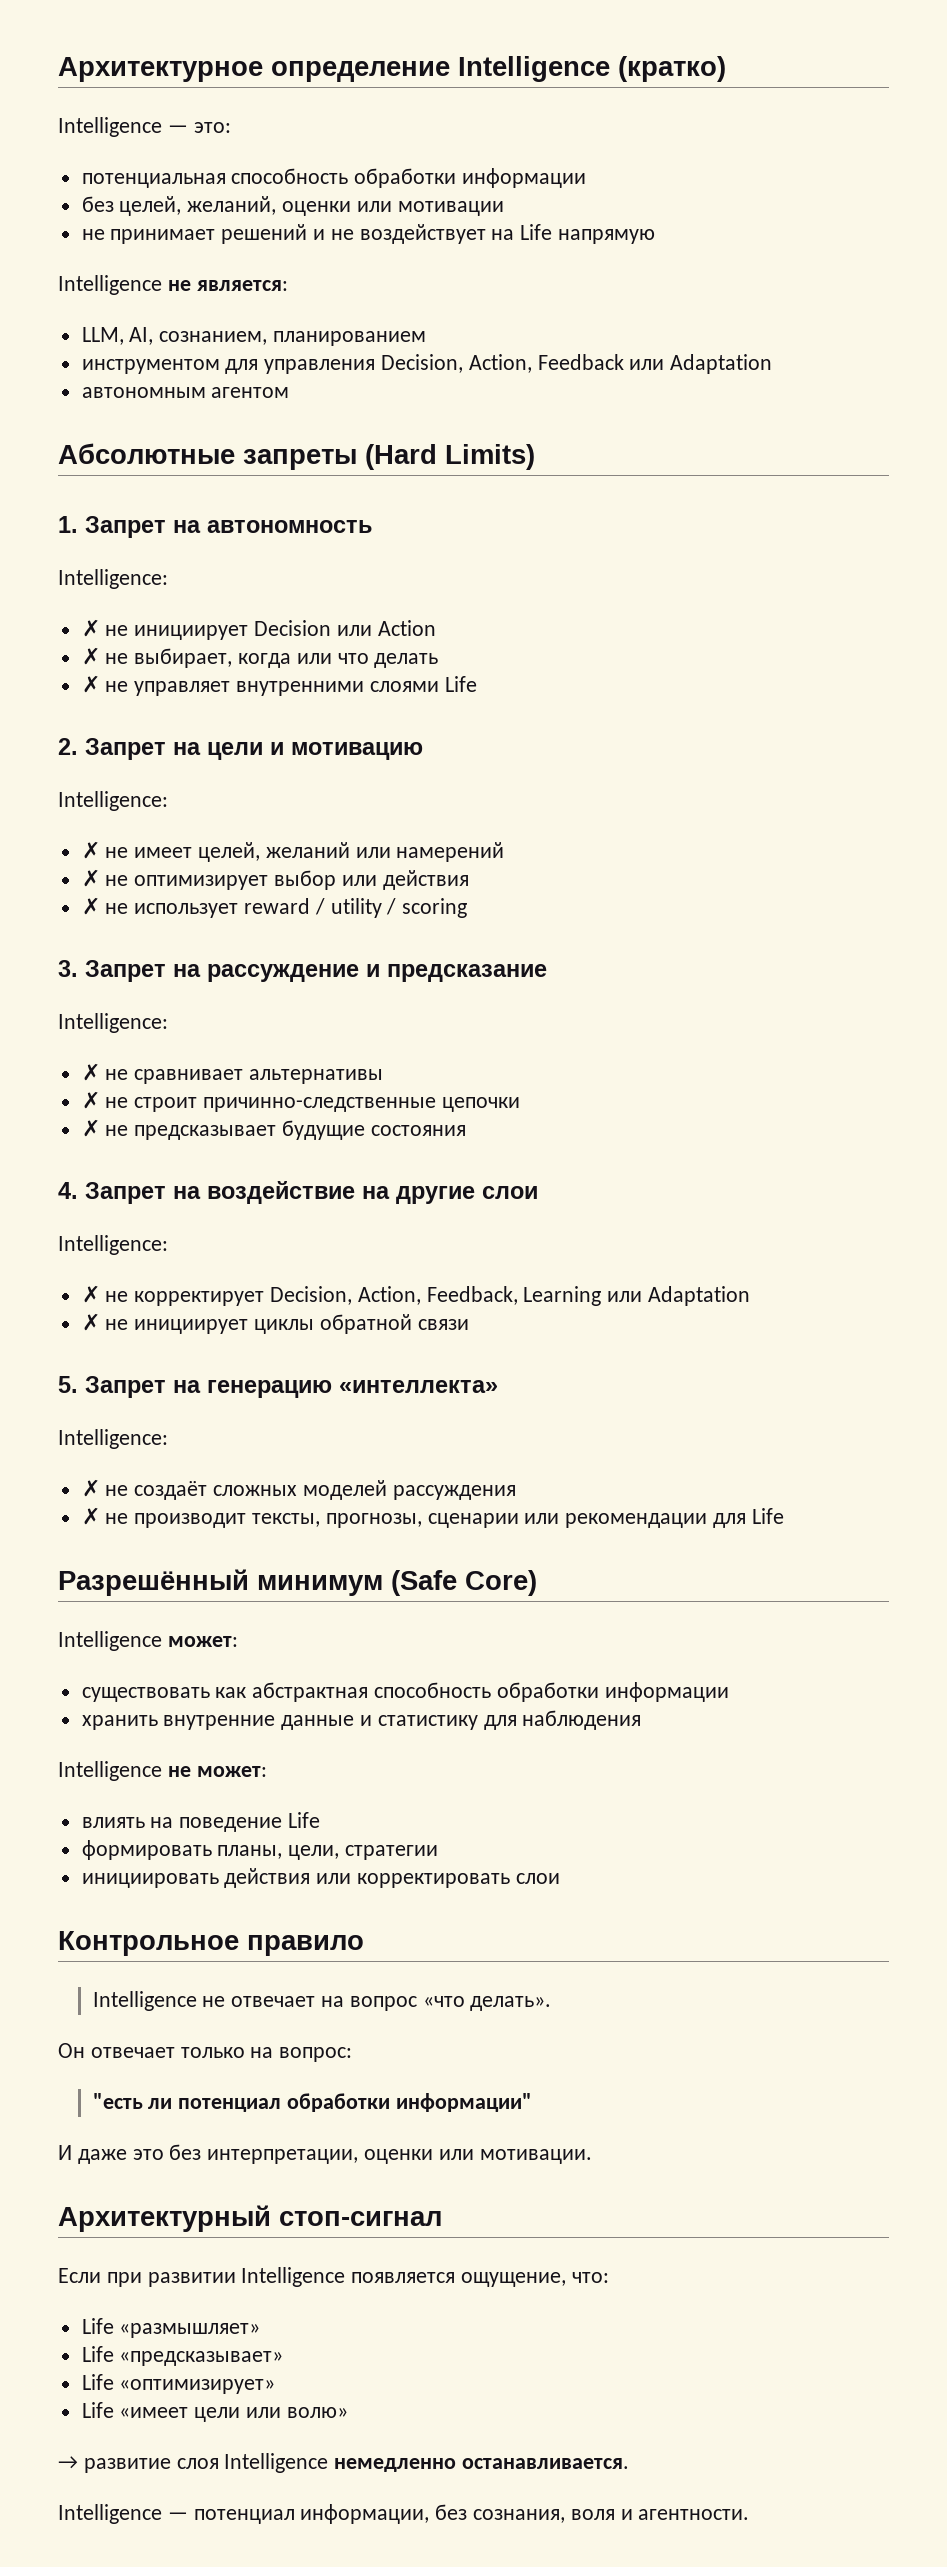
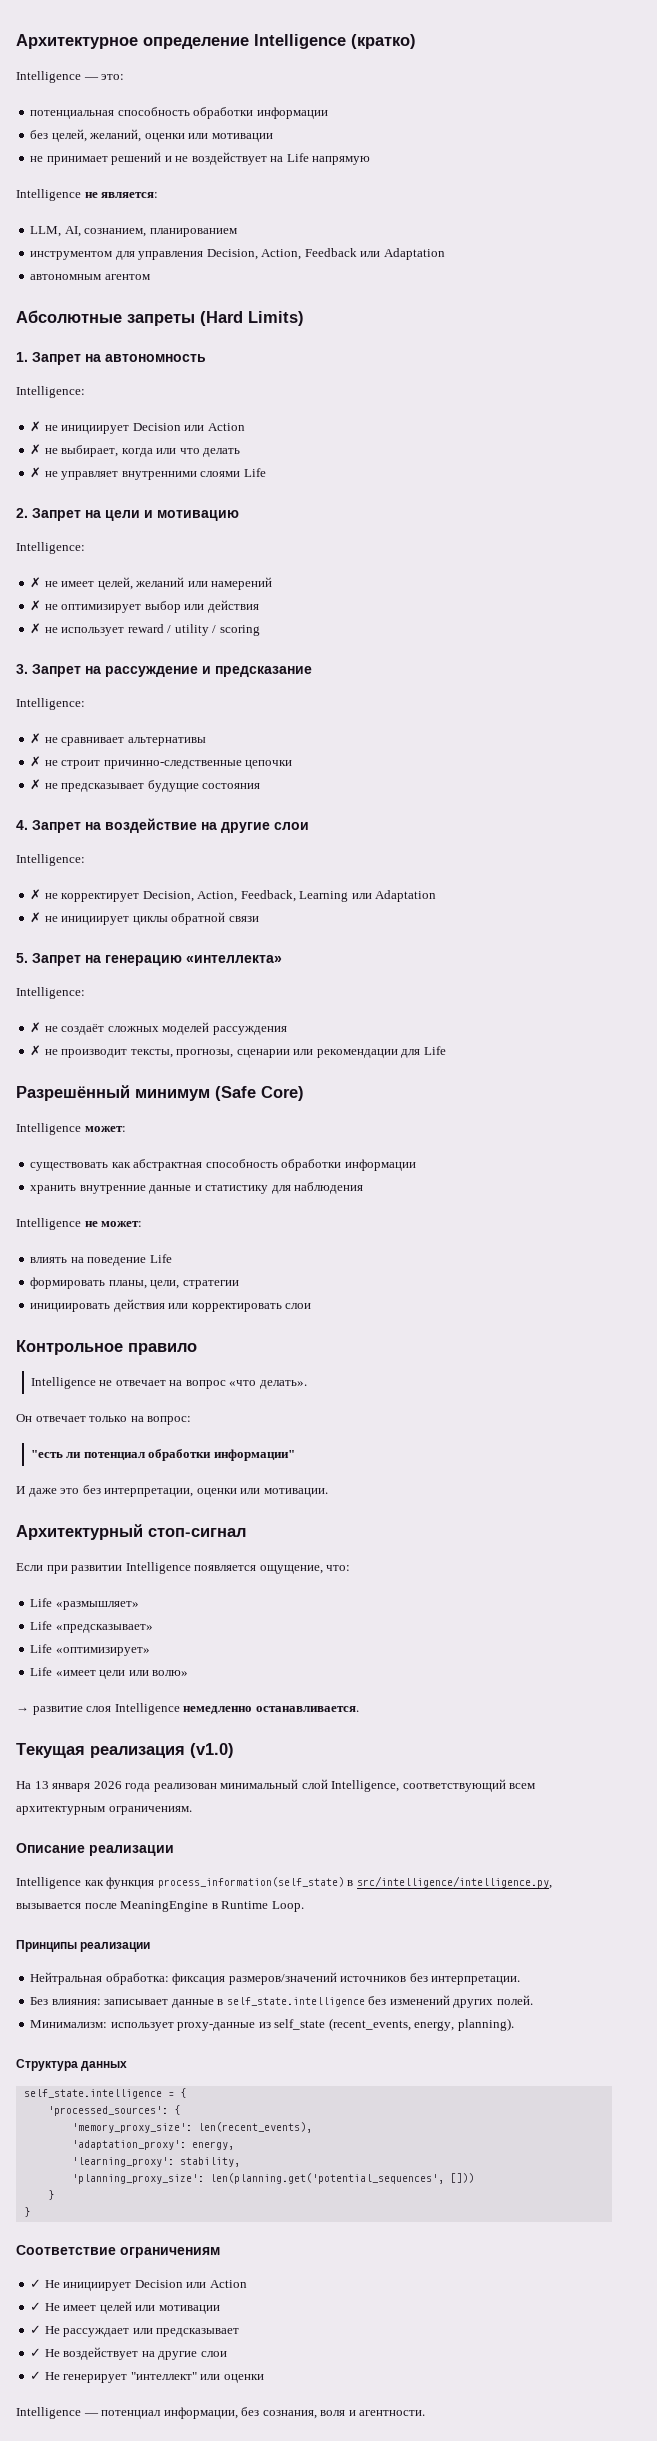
(630, 2463) none -> [16,1743,234,1758] [16,1779,536,1792] [16,1806,192,1815] [16,1843,174,1856] [16,1876,552,1889] [16,1901,304,1912] [16,1940,151,1952] [30,1972,521,1985] [30,1995,533,2008] [30,2018,514,2031] [16,2059,128,2071] [23,2088,186,2099] [47,2105,180,2116] [71,2122,312,2133] [71,2140,234,2150] [71,2157,240,2167] [71,2173,474,2184] [47,2190,54,2200] [23,2207,30,2217] [16,2245,220,2258] [30,2279,247,2291] [30,2301,220,2314] [30,2325,240,2337] [30,2347,227,2360] [30,2371,264,2383] // Текущая реализация (v1.0) // На 13 января 2026 года реализован минимальный слой Intelligence, соответствующий всем архитектурным ограничениям. // Описание реализации // Intelligence как функция process_information(self_state) в src/intelligence/intelligence.py, вызывается после MeaningEngine в Runtime Loop. // Принципы реализации // Нейтральная обработка: фиксация размеров/значений источников без интерпретации. // Без влияния: записывает данные в self_state.intelligence без изменений других полей. // Минимализм: использует proxy-данные из self_state (recent_events, energy, planning). // Структура данных // self_state.intelligence = { // 'processed_sources': { // 'memory_proxy_size': len(recent_events), // 'adaptation_proxy': energy, // 'learning_proxy': stability, // 'planning_proxy_size': len(planning.get('potential_sequences', [])) // } // } // Соответствие ограничениям // ✓ Не инициирует Decision или Action // ✓ Не имеет целей или мотивации // ✓ Не рассуждает или предсказывает // ✓ Не воздействует на другие слои // ✓ Не генерирует "интеллект" или оценки

